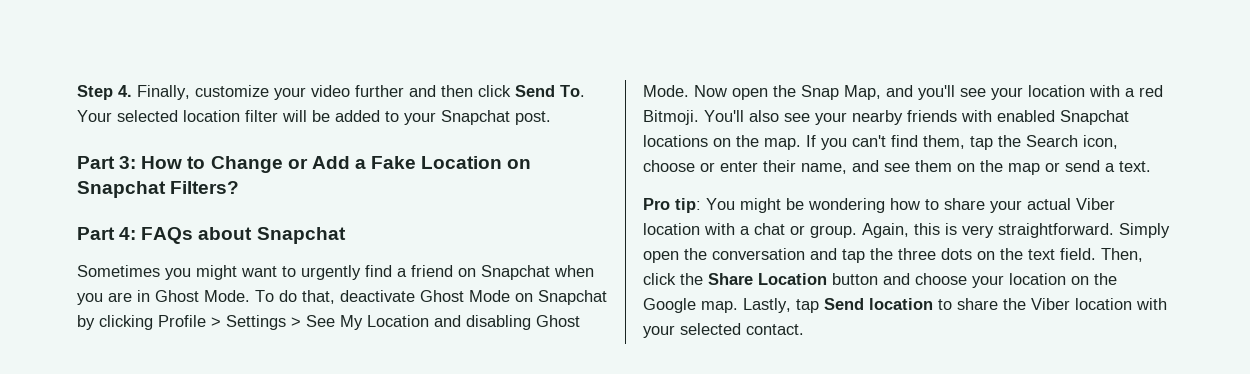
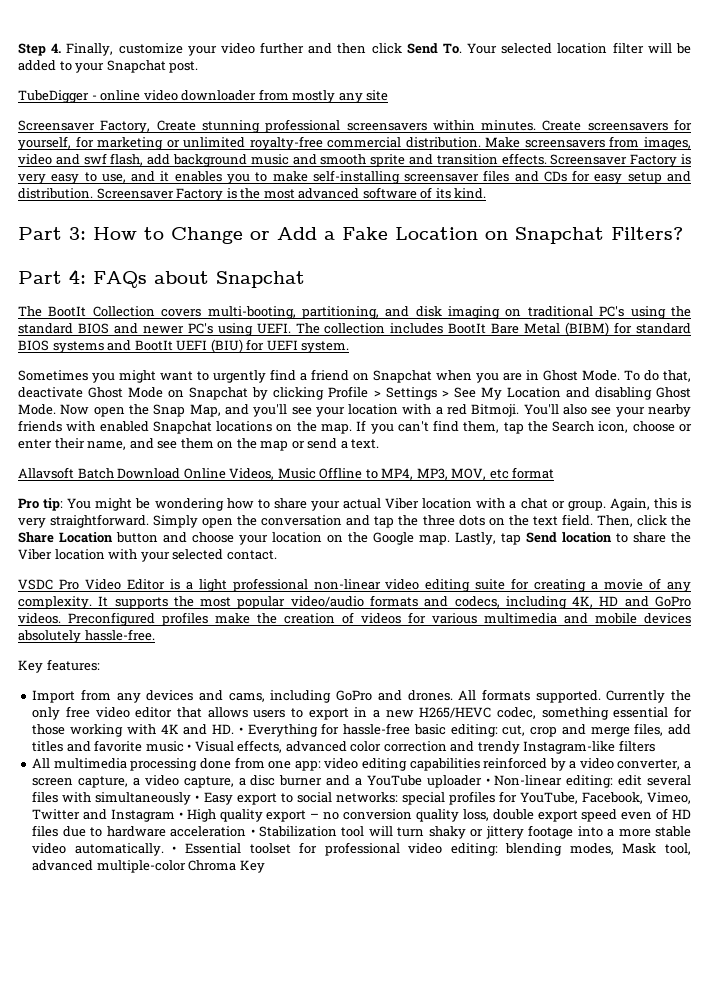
(551, 118) none -> [18,89,389,103] [18,119,692,133] [18,136,691,150] [18,153,691,167] [18,170,692,184] [18,187,487,201] // TubeDigger - online video downloader from mostly any site // Screensaver Factory, Create stunning professional screensavers within minutes. Create screensavers for yourself, for marketing or unlimited royalty-free commercial distribution. Make screensavers from images, video and swf flash, add background music and smooth sprite and transition effects. Screensaver Factory is very easy to use, and it enables you to make self-installing screensaver files and CDs for easy setup and distribution. Screensaver Factory is the most advanced software of its kind.
(346, 235) none -> [18,306,691,319] [18,322,691,336] [18,339,350,353] // The BootIt Collection covers multi-booting, partitioning, and disk imaging on traditional PC's using the standard BIOS and newer PC's using UEFI. The collection includes BootIt Bare Metal (BIBM) for standard BIOS systems and BootIt UEFI (BIU) for UEFI system.
(1151, 166) none -> [18,467,555,480] // Allavsoft Batch Download Online Videos, Music Offline to MP4, MP3, MOV, etc format
(804, 329) none -> [18,578,692,592] [18,595,692,609] [18,612,691,626] [18,629,155,643] [18,659,100,673] [32,689,691,703] [32,706,693,720] [32,723,692,737] [32,740,655,754] [32,757,692,771] [32,775,692,788] [32,791,691,805] [32,808,692,822] [32,825,692,839] [32,842,692,856] [32,860,265,873] // VSDC Pro Video Editor is a light professional non-linear video editing suite for creating a movie of any complexity. It supports the most popular video/audio formats and codecs, including 4K, HD and GoPro videos. Preconfigured profiles make the creation of videos for various multimedia and mobile devices absolutely hassle-free. // Key features: // Import from any devices and cams, including GoPro and drones. All formats supported. Сurrently the only free video editor that allows users to export in a new H265/HEVC codec, something essential for those working with 4K and HD. • Everything for hassle-free basic editing: cut, crop and merge files, add titles and favorite music • Visual effects, advanced color correction and trendy Instagram-like filters // All multimedia processing done from one app: video editing capabilities reinforced by a video converter, a screen capture, a video capture, a disc burner and a YouTube uploader • Non-linear editing: edit several files with simultaneously • Easy export to social networks: special profiles for YouTube, Facebook, Vimeo, Twitter and Instagram • High quality export – no conversion quality loss, double export speed even of HD files due to hardware acceleration • Stabilization tool will turn shaky or jittery footage into a more stable video automatically. • Essential toolset for professional video editing: blending modes, Mask tool, advanced multiple-color Chroma Key

